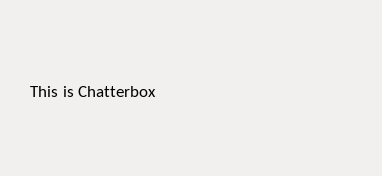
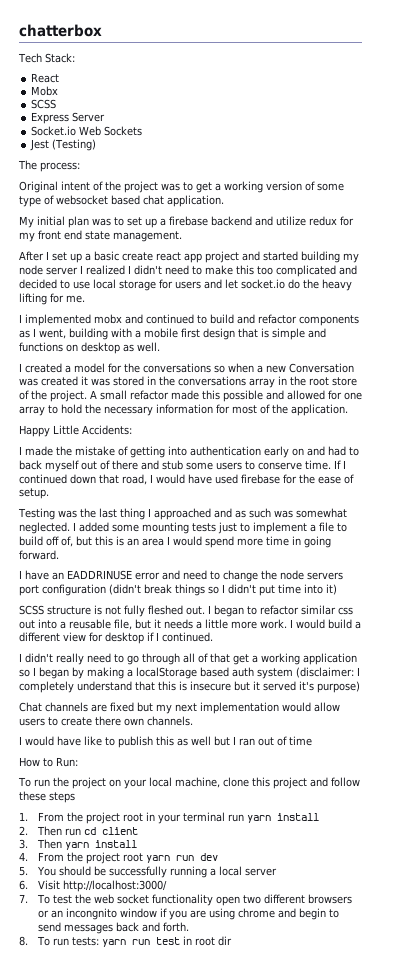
[30,86,157,97] This is Chatterbox -> [19,24,102,37] [18,53,75,63] [31,73,60,83] [31,86,59,96] [31,99,57,109] [31,112,106,124] [31,126,143,136] [30,139,97,151] [18,160,80,172] [19,181,344,193] [19,195,224,207] [19,216,354,228] [19,230,182,242] [19,251,359,263] [19,265,357,277] [19,279,352,291] [19,293,85,305] [19,314,359,326] [19,328,326,340] [19,342,160,354] [19,363,354,373] [19,376,357,388] [19,390,362,402] [19,404,348,416] [19,425,132,437] [19,446,359,458] [19,460,346,472] [19,474,354,485] [19,488,49,499] [18,508,347,520] [19,522,347,534] [19,536,331,548] [19,550,59,560] [19,570,343,582] [19,584,337,596] [19,605,353,617] [19,619,361,630] [19,632,213,644] [19,653,357,665] [19,667,360,679] [19,681,360,693] [19,702,340,714] [19,716,193,726] [19,736,312,748] [19,757,78,767] [18,777,360,789] [19,791,75,803] [19,812,319,824] [19,826,138,836] [19,839,137,850] [19,852,218,864] [19,866,277,878] [19,880,167,892] [19,894,352,906] [37,908,339,920] [37,922,189,934] [19,936,232,947] chatterbox // Tech Stack: // React // Mobx // SCSS // Express Server // Socket.io Web Sockets // Jest (Testing) // The process: // Original intent of the project was to get a working version of some type of websocket based chat application. // My initial plan was to set up a firebase backend and utilize redux for my front end state management. // After I set up a basic create react app project and started building my node server I realized I didn't need to make this too complicated and decided to use local storage for users and let socket.io do the heavy lifting for me. // I implemented mobx and continued to build and refactor components as I went, building with a mobile first design that is simple and functions on desktop as well. // I created a model for the conversations so when a new Conversation was created it was stored in the conversations array in the root store of the project. A small refactor made this possible and allowed for one array to hold the necessary information for most of the application. // Happy Little Accidents: // I made the mistake of getting into authentication early on and had to back myself out of there and stub some users to conserve time. If I continued down that road, I would have used firebase for the ease of setup. // Testing was the last thing I approached and as such was somewhat neglected. I added some mounting tests just to implement a file to build off of, but this is an area I would spend more time in going forward. // I have an EADDRINUSE error and need to change the node servers port configuration (didn't break things so I didn't put time into it) // SCSS structure is not fully fleshed out. I began to refactor similar css out into a reusable file, but it needs a little more work. I would build a different view for desktop if I continued. // I didn't really need to go through all of that get a working application so I began by making a localStorage based auth system (disclaimer: I completely understand that this is insecure but it served it's purpose) // Chat channels are fixed but my next implementation would allow users to create there own channels. // I would have like to publish this as well but I ran out of time // How to Run: // To run the project on your local machine, clone this project and follow these steps // 1. From the project root in your terminal run yarn install // 2. Then run cd client // 3. Then yarn install // 4. From the project root yarn run dev // 5. You should be successfully running a local server // 6. Visit http://localhost:3000/ // 7. To test the web socket functionality open two different browsers or an incongnito window if you are using chrome and begin to send messages back and forth. // 8. To run tests: yarn run test in root dir

